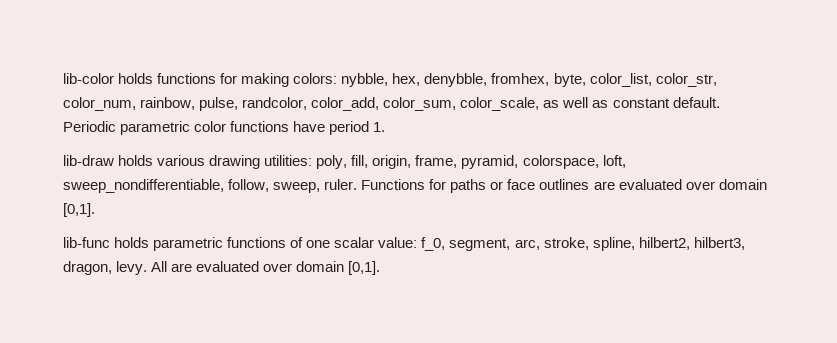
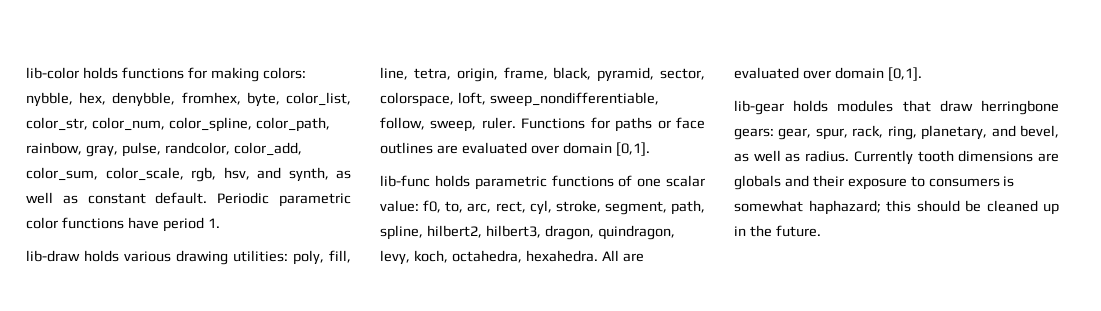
[140,97,196,110] rainbow, -> [168,117,330,132] [26,142,118,157] color_spline, color_path, rainbow, gray,
(540, 104) none -> [191,167,329,182] rgb, hsv, and synth,
[372,155,519,169] origin, frame, pyramid, -> [380,67,705,82] line, tetra, origin, frame, black, pyramid, sector,
[421,237,745,251] [63,261,148,275] f_0, segment, arc, stroke, spline, hilbert2, hilbert3, dragon, levy. -> [423,200,705,215] [380,225,675,240] [380,250,598,265] f0, to, arc, rect, cyl, stroke, segment, path, spline, hilbert2, hilbert3, dragon, quindragon, levy, koch, octahedra, hexahedra.
(381, 268) none -> [734,100,1059,115] [734,125,1059,140] [734,150,1059,165] [734,175,1015,190] [734,200,1059,215] [734,225,821,237] // lib-gear holds modules that draw herringbone gears: gear, spur, rack, ring, planetary, and bevel, as well as radius. Currently tooth dimensions are globals and their exposure to consumers is somewhat haphazard; this should be cleaned up in the future.

